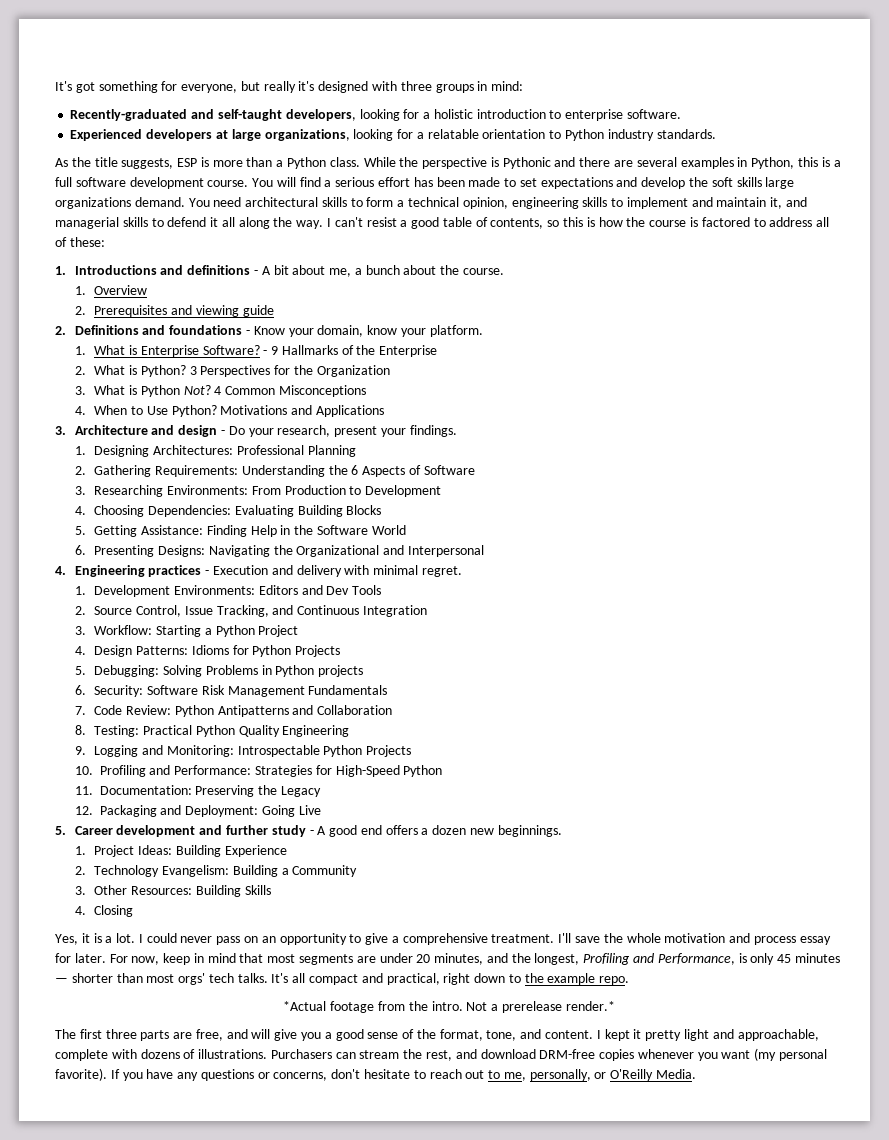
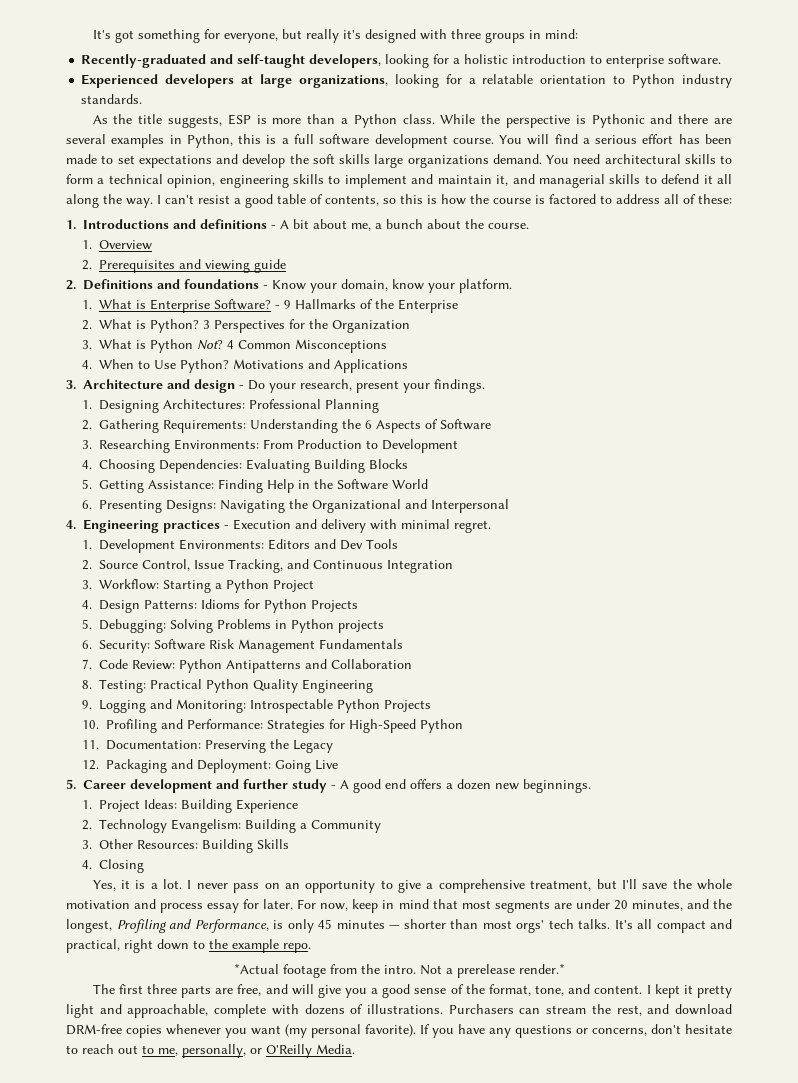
[146,933,177,943] could -> (192, 884) none
[491,934,555,943] treatment. -> [530,879,617,891] treatment, but

